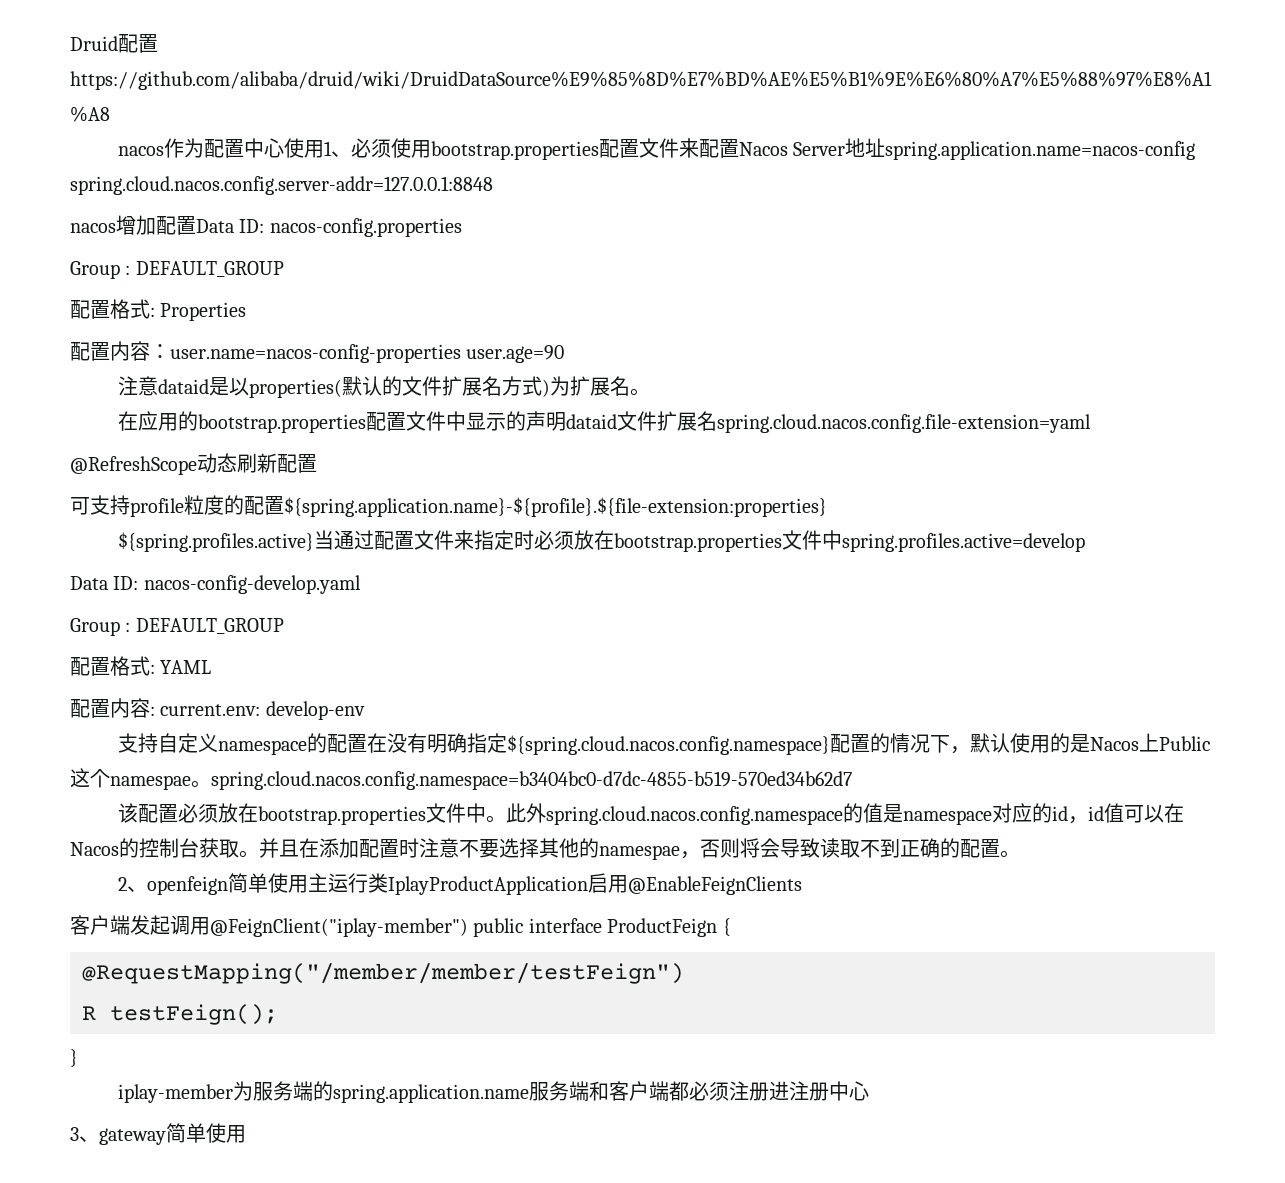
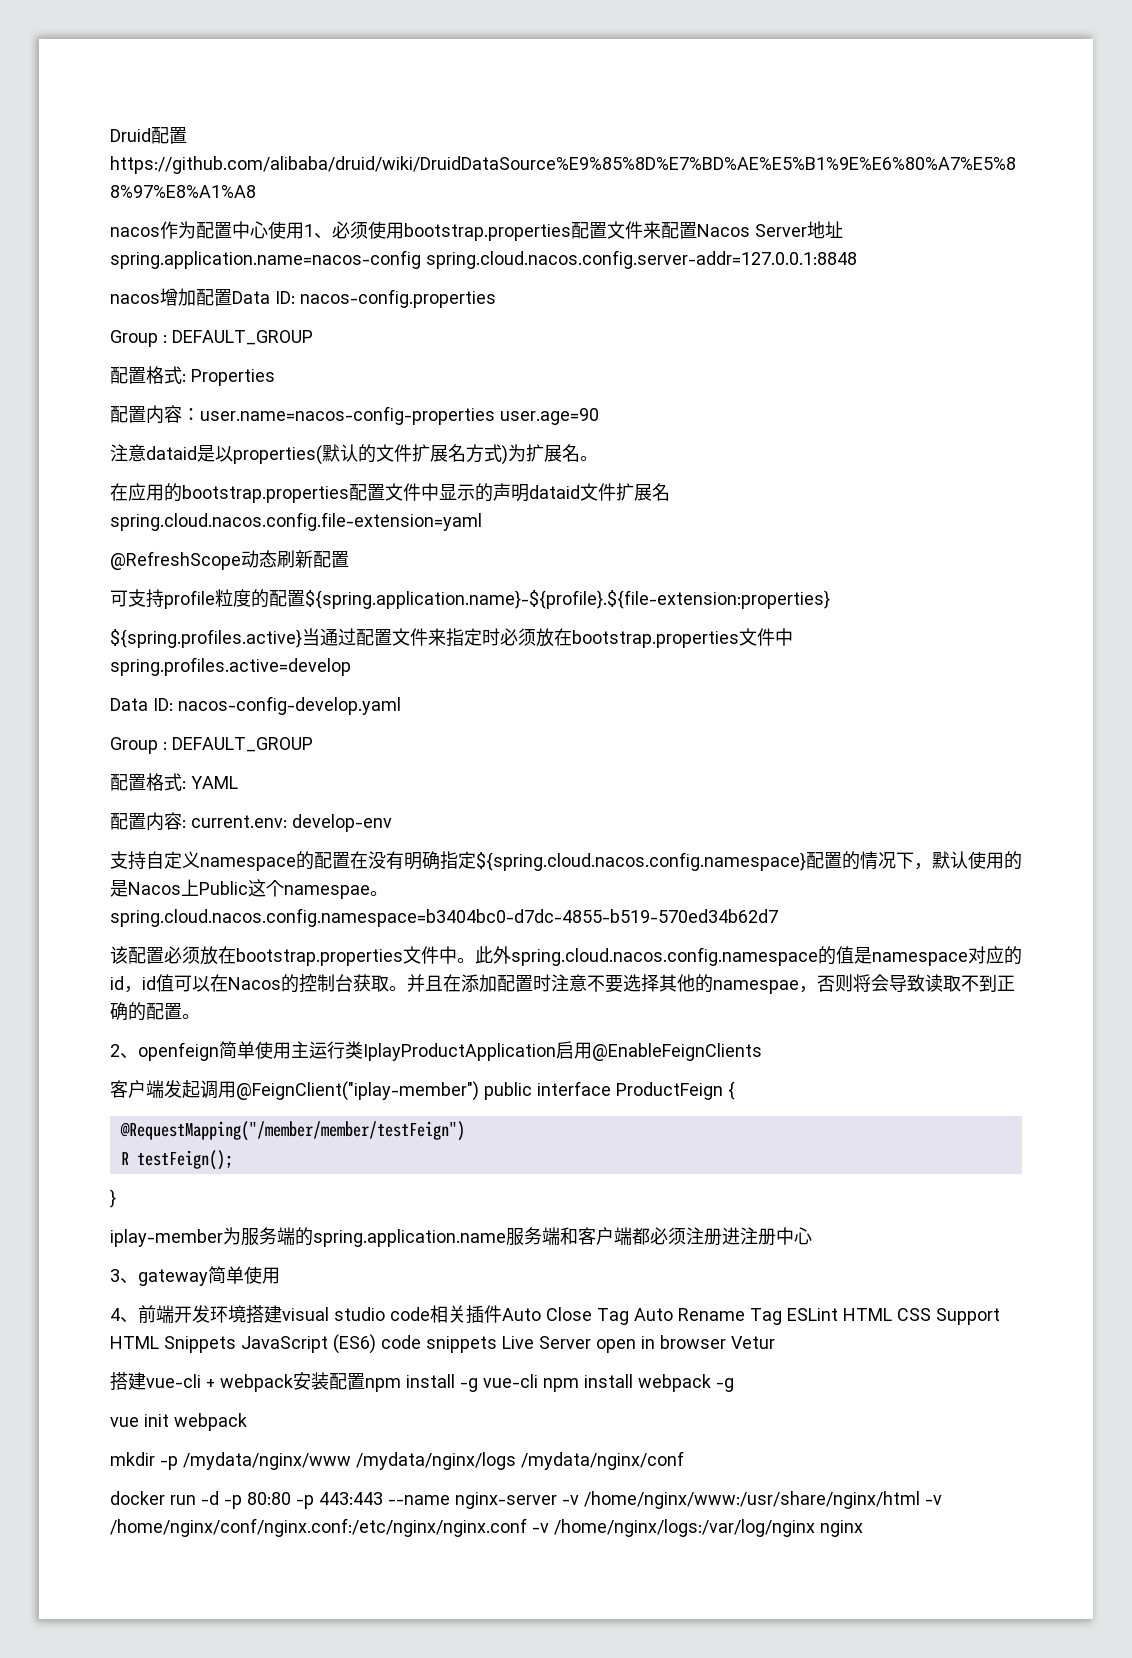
(246, 1134) none -> [110,1305,1000,1325] [110,1334,775,1354] [110,1372,734,1392] [110,1413,247,1431] [110,1451,684,1470] [110,1491,942,1509] [110,1518,863,1537] // 4、前端开发环境搭建visual studio code相关插件Auto Close Tag Auto Rename Tag ESLint HTML CSS Support HTML Snippets JavaScript (ES6) code snippets Live Server open in browser Vetur // 搭建vue-cli + webpack安装配置npm install -g vue-cli npm install webpack -g // vue init webpack // mkdir -p /mydata/nginx/www /mydata/nginx/logs /mydata/nginx/conf // docker run -d -p 80:80 -p 443:443 --name nginx-server -v /home/nginx/www:/usr/share/nginx/html -v /home/nginx/conf/nginx.conf:/etc/nginx/nginx.conf -v /home/nginx/logs:/var/log/nginx nginx

